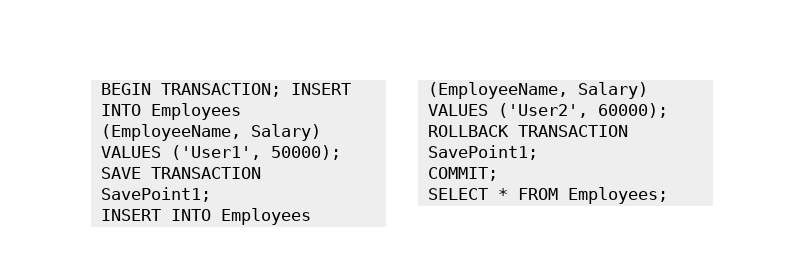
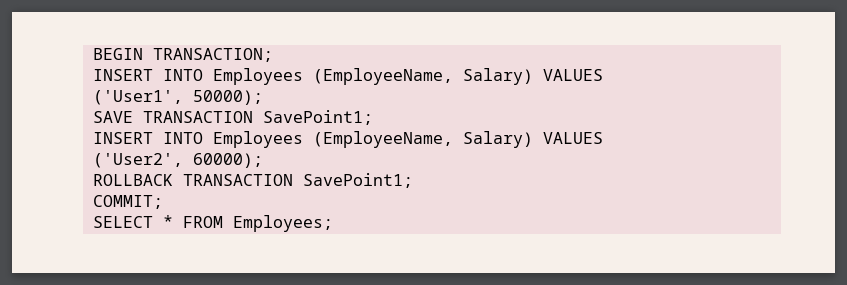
[290,83,351,95] [100,103,241,120] [100,124,321,141] [100,146,161,158] INSERT INTO Employees (EmployeeName, Salary) VALUES -> [92,68,603,85] // INSERT INTO Employees (EmployeeName, Salary) VALUES //
(488, 110) none -> (603, 138) //

